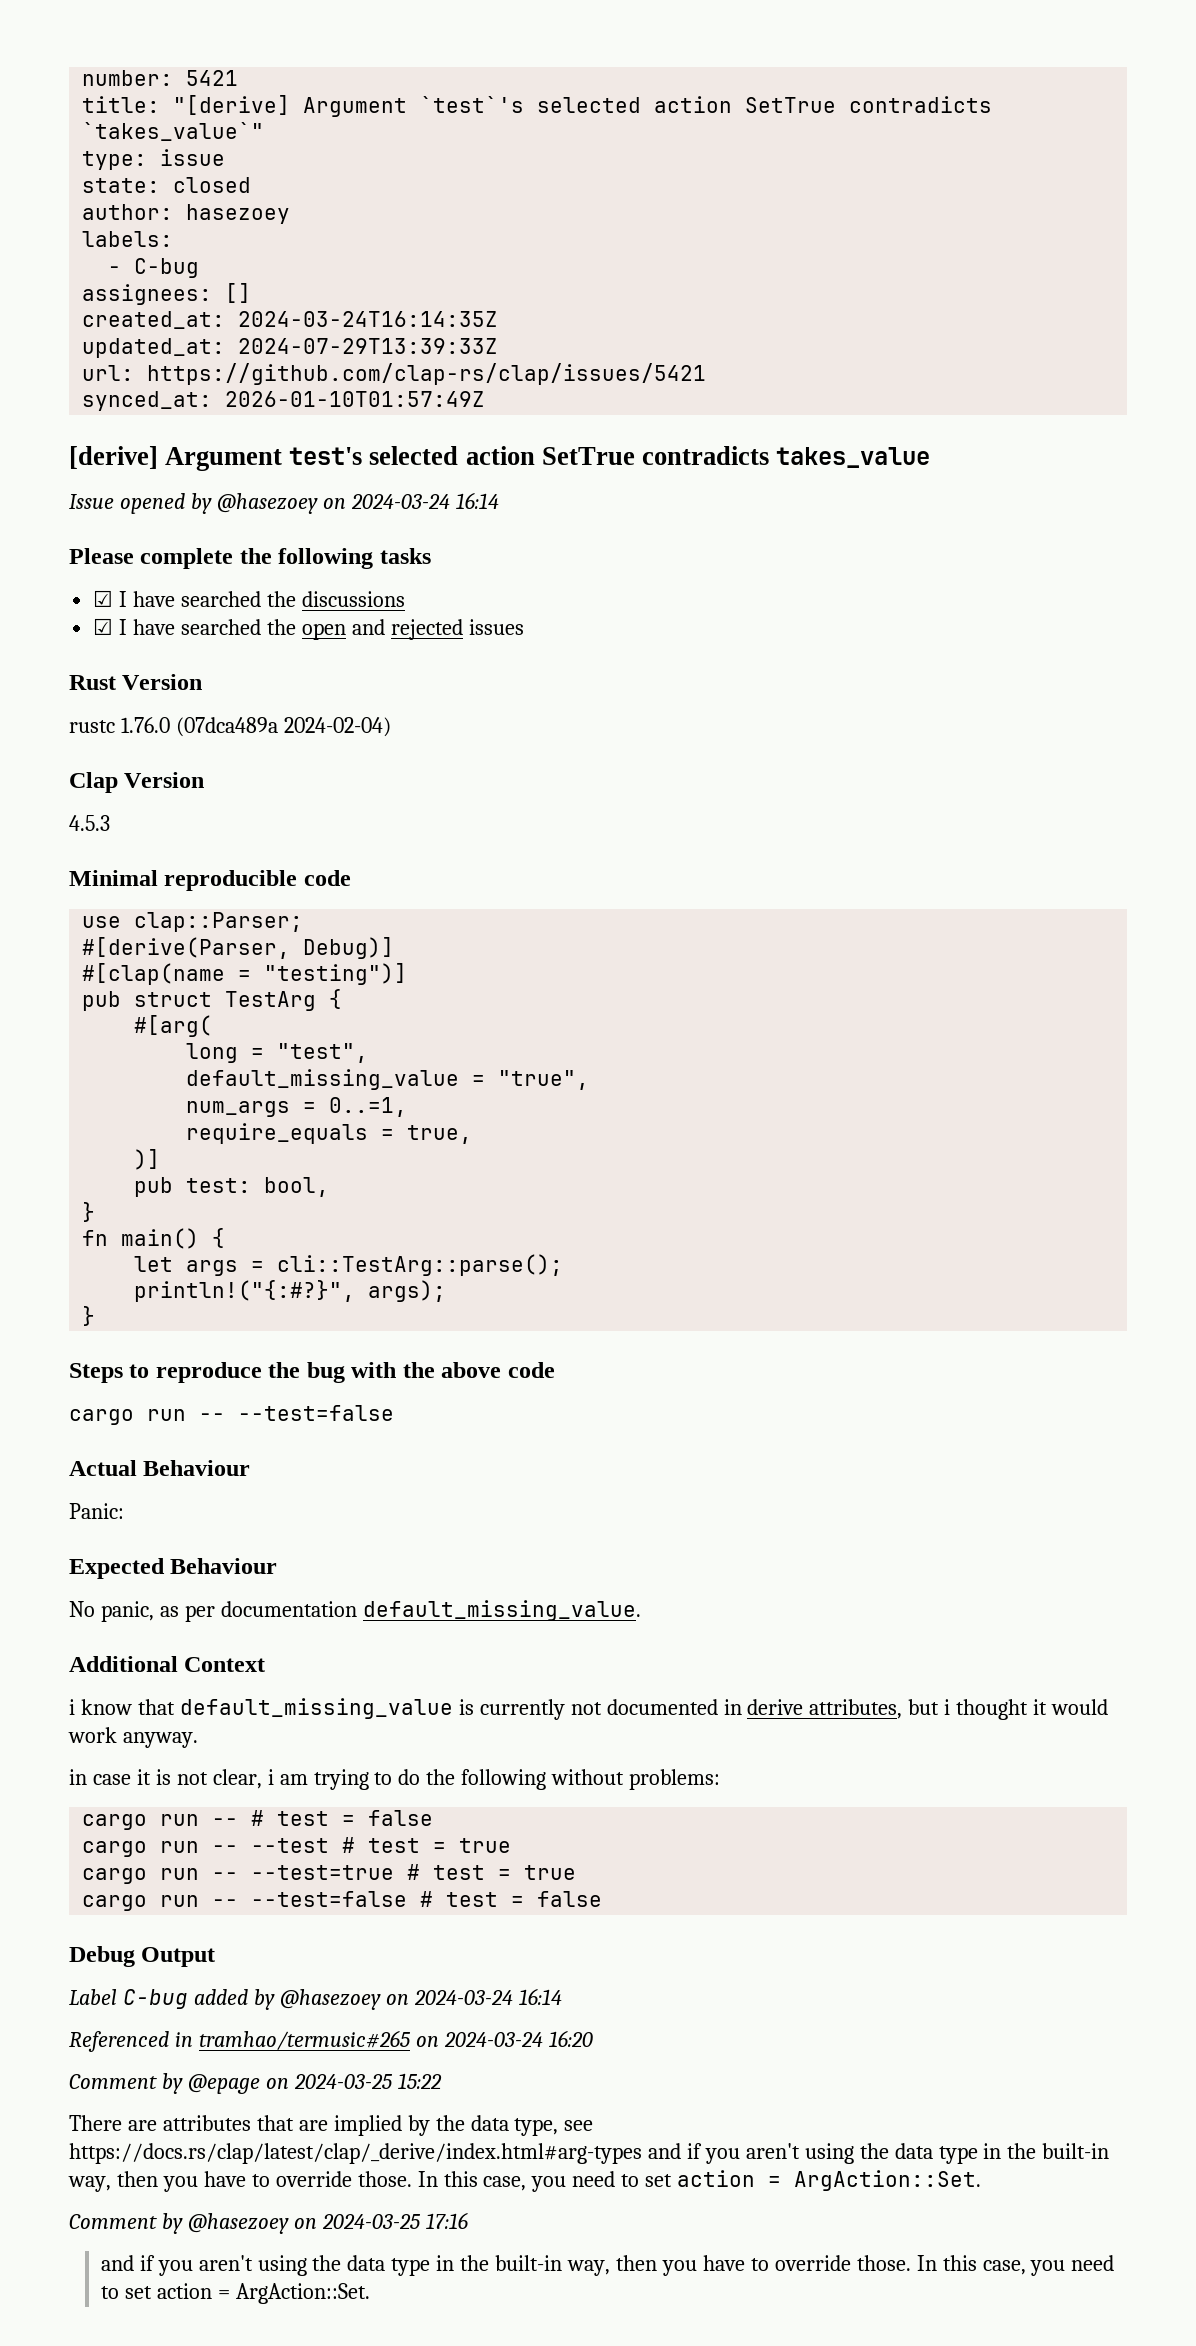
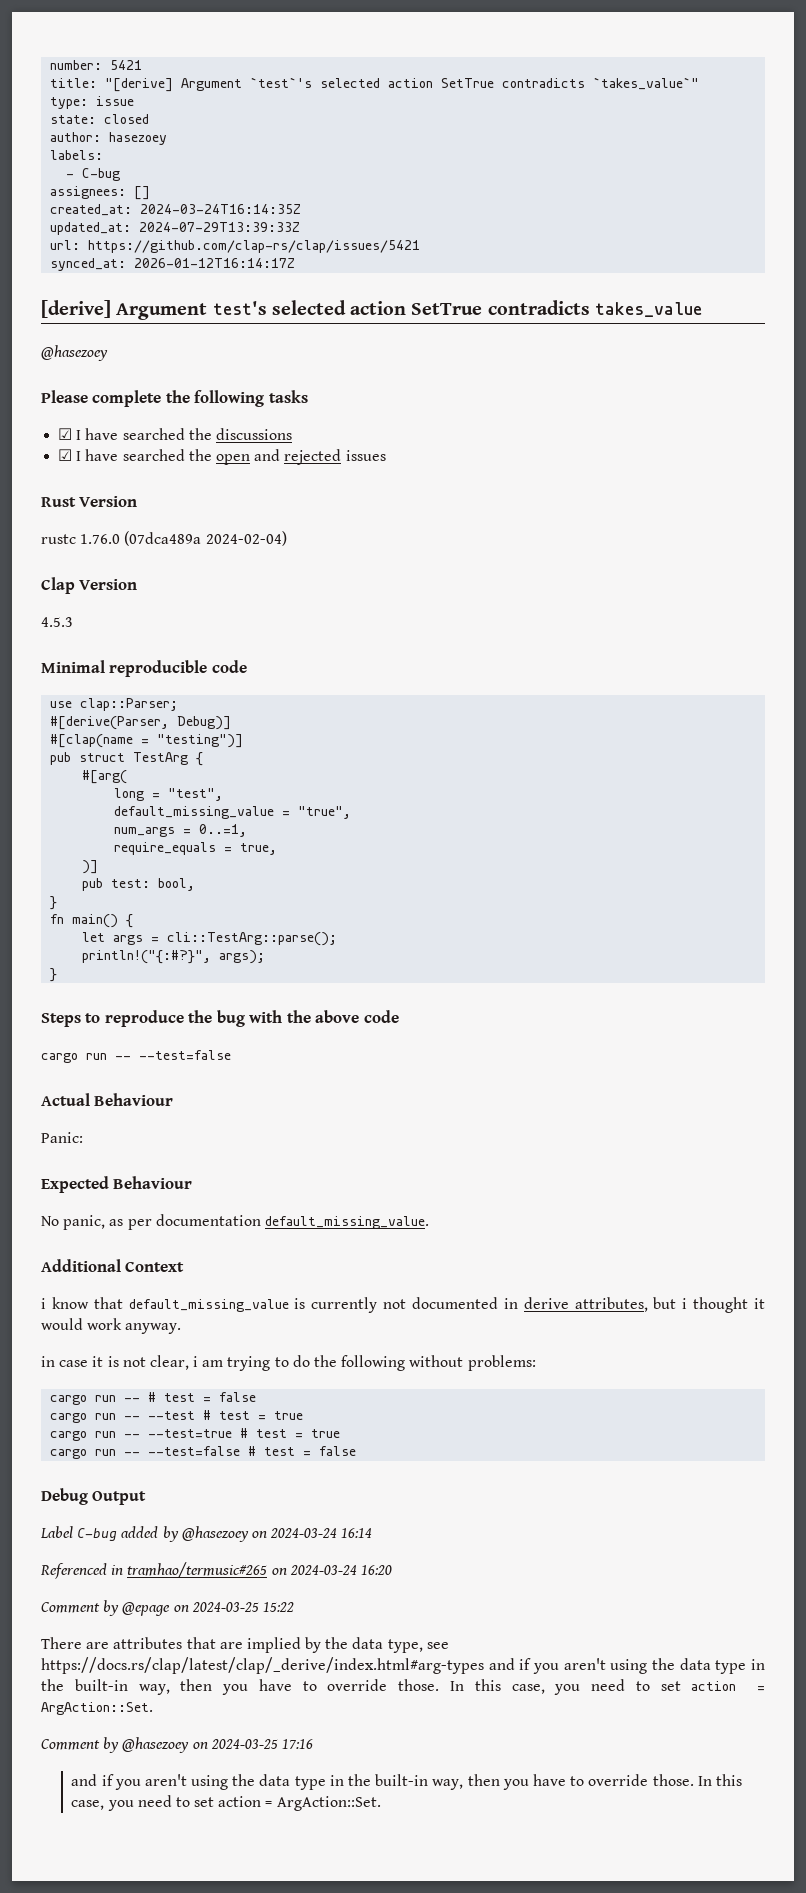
[225,391,486,407] 2026-01-10T01:57:49Z -> [134,258,296,268] 2026-01-12T16:14:17Z
[69,492,499,514] Issue opened by @hasezoey on 2024-03-24 16:14 -> [41,345,108,361] @hasezoey

